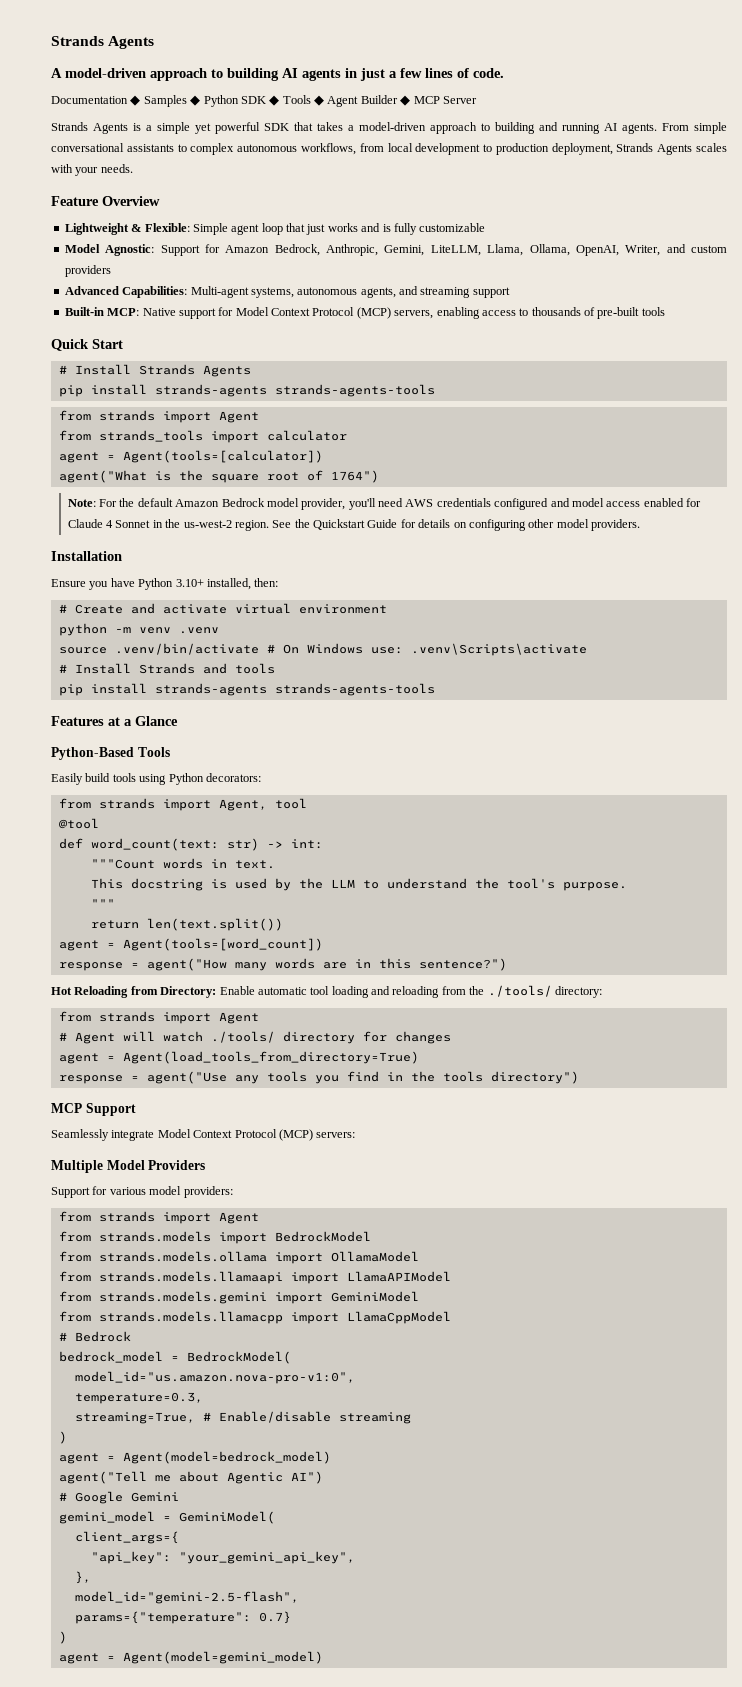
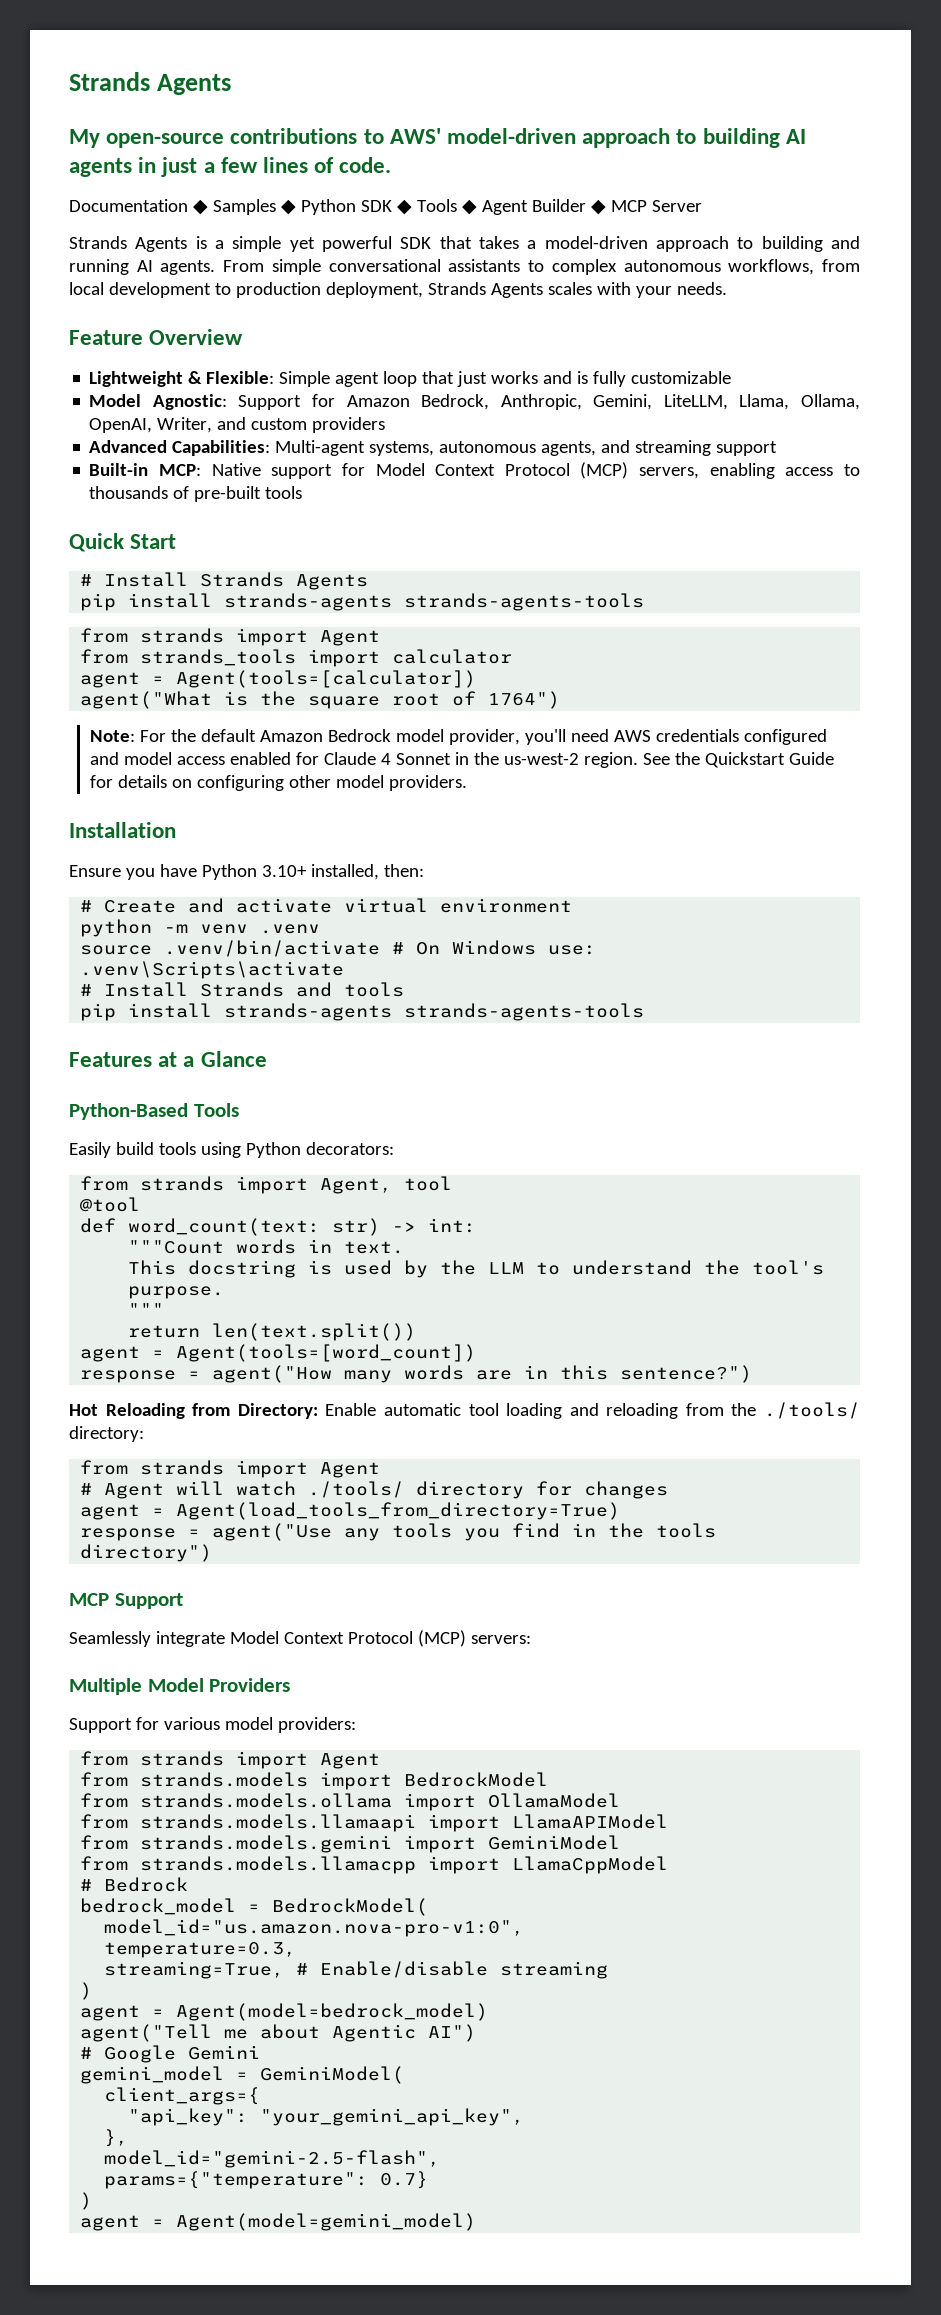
[51,36,155,49] [51,68,62,78] Strands Agents // A -> [69,72,232,95] [69,128,441,148] Strands Agents // My open-source contributions to AWS'

